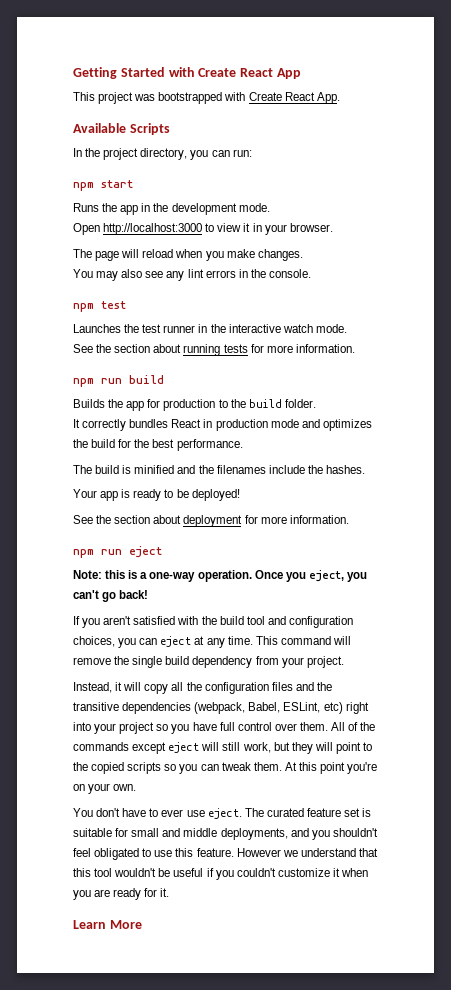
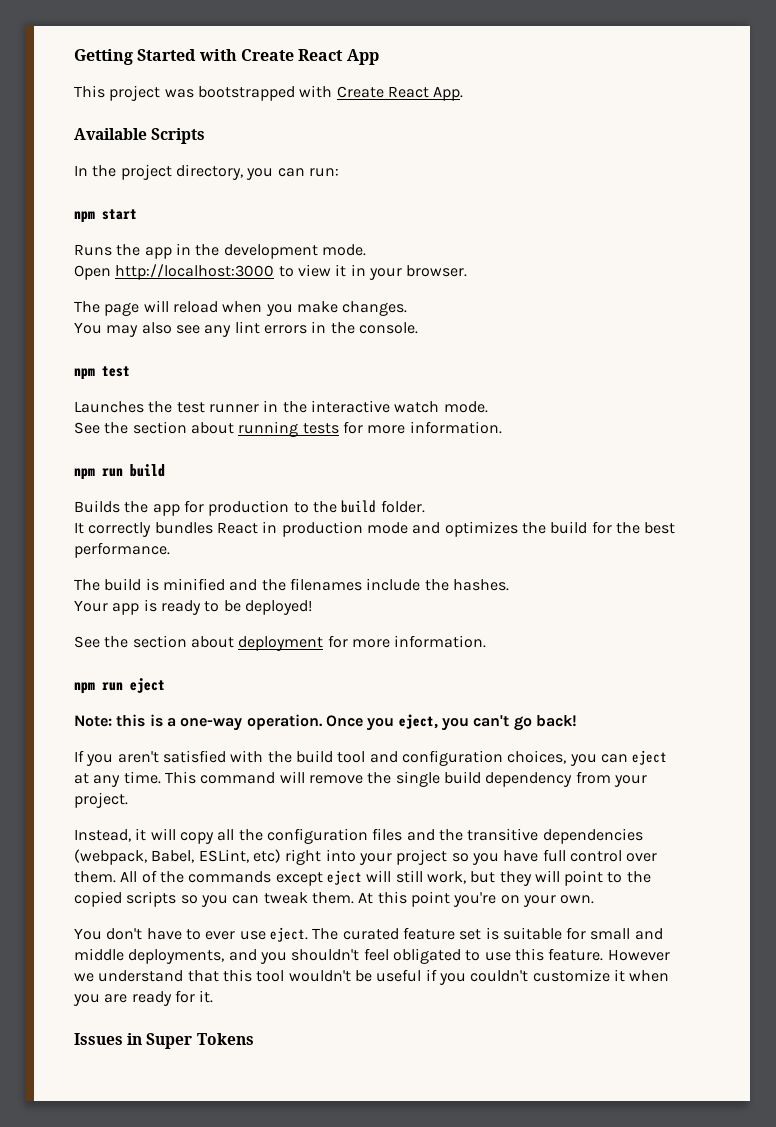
[73,920,142,929] Learn More -> [74,1033,254,1049] Issues in Super Tokens

